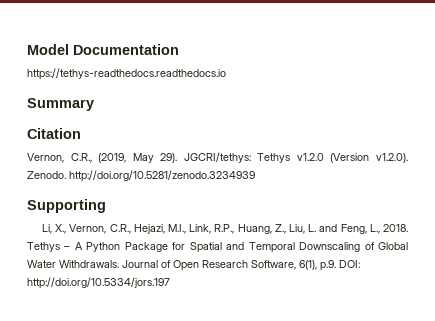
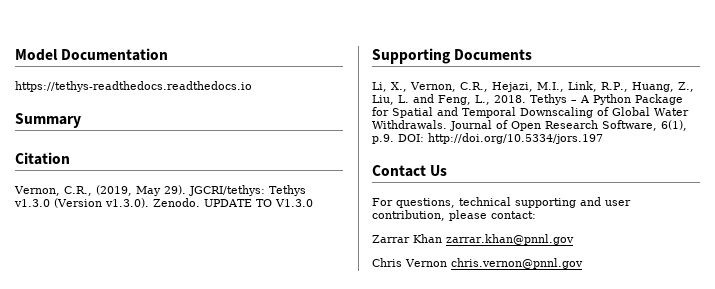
[296,153,408,163] [27,170,255,182] v1.2.0 (Version v1.2.0). Zenodo. http://doi.org/10.5281/zenodo.3234939 -> [14,198,313,208] v1.3.0 (Version v1.3.0). Zenodo. UPDATE TO V1.3.0
(106, 206) none -> [454,49,533,60] Documents
(170, 283) none -> [372,165,448,177] [372,197,631,208] [372,210,536,221] [372,234,574,245] [372,258,583,269] // Contact Us // For questions, technical supporting and user contribution, please contact: // Zarrar Khan zarrar.khan@pnnl.gov // Chris Vernon chris.vernon@pnnl.gov

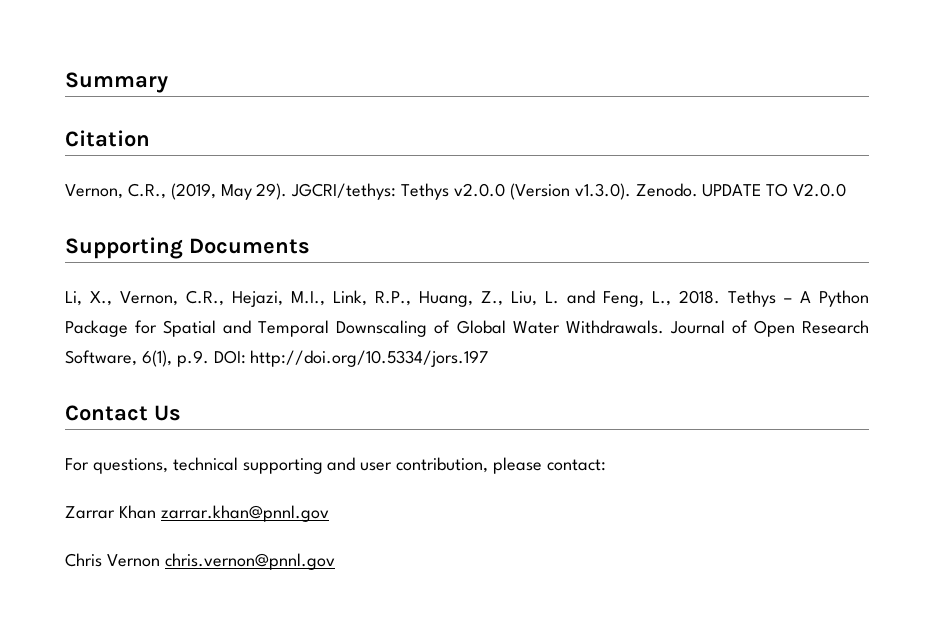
[15,48,169,61] [15,81,252,92] Model Documentation // https://tethys-readthedocs.readthedocs.io // -> (65, 82) none
[14,199,50,207] v1.3.0 -> [454,183,506,197] v2.0.0
[275,199,313,207] V1.3.0 -> [793,183,847,197] V2.0.0

